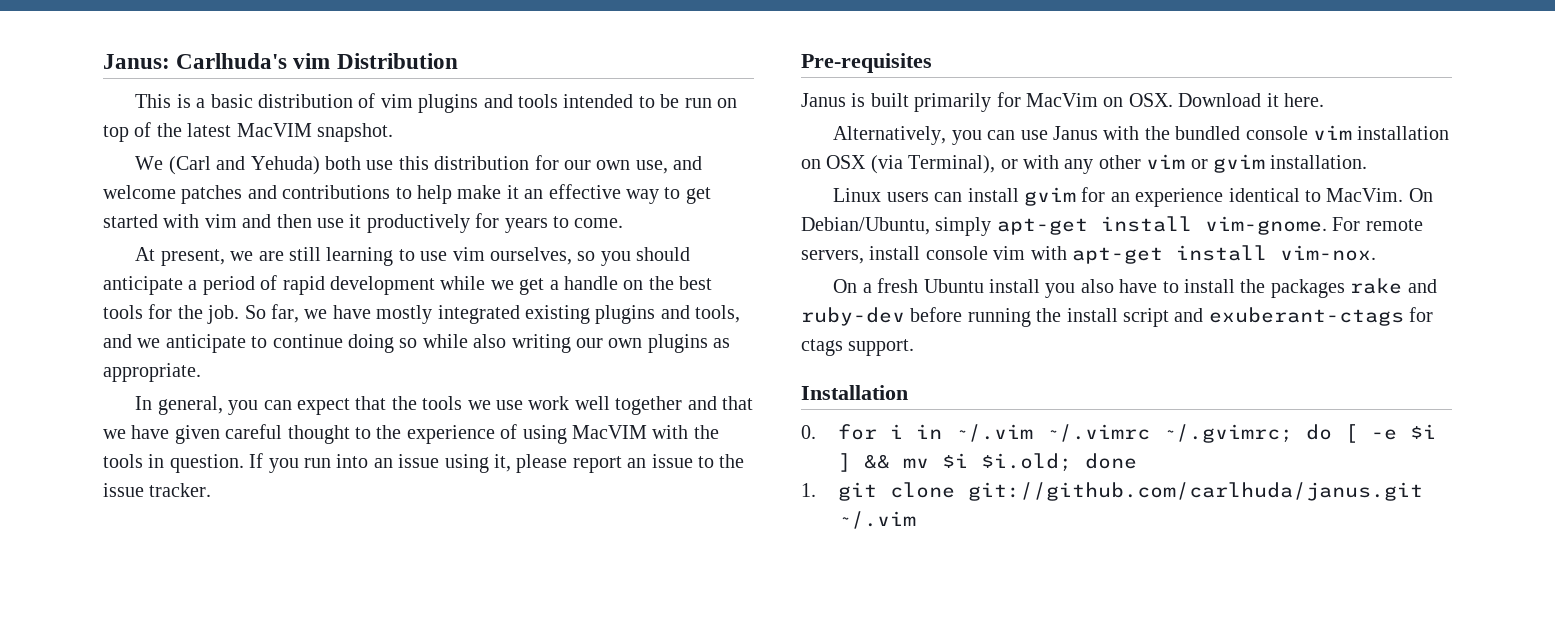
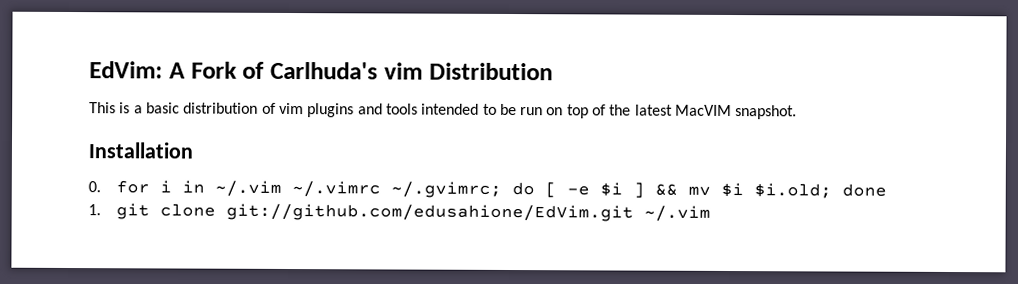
[103,54,170,69] Janus: -> [89,61,265,79] EdVim: A Fork of
[135,155,703,175] [103,184,711,204] [103,213,624,233] [135,247,691,266] [103,275,713,295] [103,304,741,324] [103,334,731,353] [103,363,201,382] [135,396,753,415] [103,424,719,444] [103,453,745,473] [103,483,212,497] [801,53,932,73] [801,92,1324,112] [833,125,1450,145] [801,154,1368,174] [833,187,1433,207] [801,216,1423,236] [801,245,1376,264] [833,278,1437,298] [801,307,1434,327] [801,339,915,356] // We (Carl and Yehuda) both use this distribution for our own use, and welcome patches and contributions to help make it an effective way to get started with vim and then use it productively for years to come. // At present, we are still learning to use vim ourselves, so you should anticipate a period of rapid development while we get a handle on the best tools for the job. So far, we have mostly integrated existing plugins and tools, and we anticipate to continue doing so while also writing our own plugins as appropriate. // In general, you can expect that the tools we use work well together and that we have given careful thought to the experience of using MacVIM with the tools in question. If you run into an issue using it, please report an issue to the issue tracker. // Pre-requisites // Janus is built primarily for MacVim on OSX. Download it here. // Alternatively, you can use Janus with the bundled console vim installation on OSX (via Terminal), or with any other vim or gvim installation. // Linux users can install gvim for an experience identical to MacVim. On Debian/Ubuntu, simply apt-get install vim-gnome. For remote servers, install console vim with apt-get install vim-nox. // On a fresh Ubuntu install you also have to install the packages rake and ruby-dev before running the install script and exuberant-ctags for ctags support. -> (798, 112) none
[967,482,1423,501] git://github.com/carlhuda/janus.git -> [225,203,634,222] git://github.com/edusahione/EdVim.git

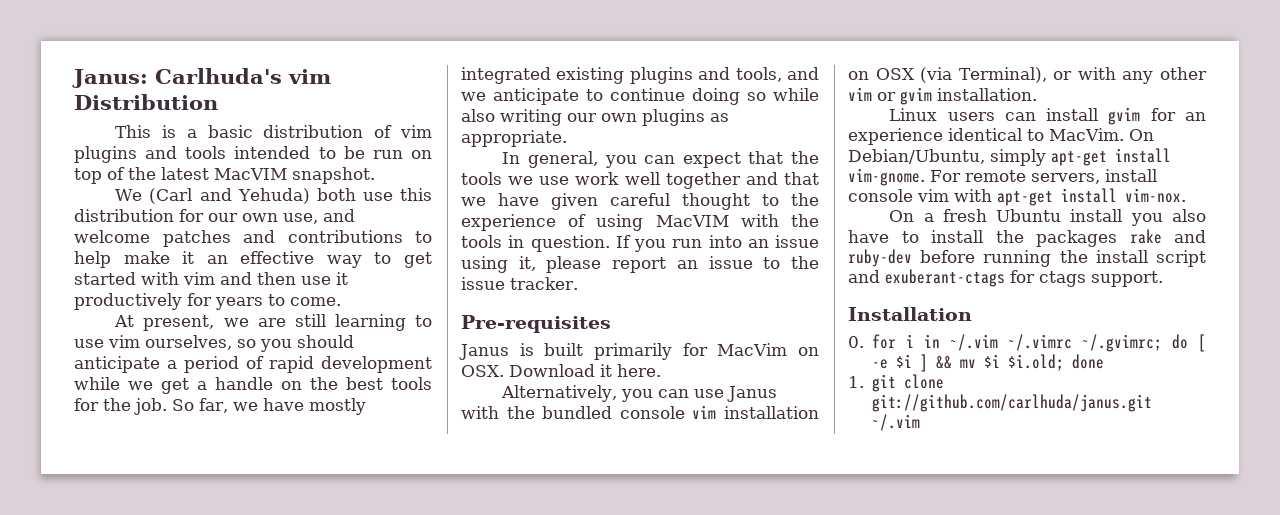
[89,61,265,79] EdVim: A Fork of -> [72,69,148,88] Janus:
(798, 112) none -> [115,188,432,204] [74,209,355,224] [74,230,432,247] [74,251,432,268] [74,272,348,285] [74,293,341,310] [114,314,432,331] [74,335,354,352] [74,356,432,373] [74,377,432,394] [74,398,366,415] [461,67,819,84] [461,88,819,105] [461,109,729,126] [461,130,567,147] [502,151,819,168] [461,172,819,189] [461,193,819,210] [461,214,819,231] [461,235,819,252] [461,256,819,273] [461,277,578,290] [461,315,611,333] [459,343,819,360] [461,364,661,377] [501,385,778,402] [461,405,819,419] [848,67,1207,84] [848,87,1037,105] [889,107,1206,125] [848,128,1154,145] [848,148,1171,166] [848,168,1157,186] [848,188,1186,206] [889,209,1206,226] [848,229,1206,247] [848,249,1206,267] [848,269,1163,287] // We (Carl and Yehuda) both use this distribution for our own use, and welcome patches and contributions to help make it an effective way to get started with vim and then use it productively for years to come. // At present, we are still learning to use vim ourselves, so you should anticipate a period of rapid development while we get a handle on the best tools for the job. So far, we have mostly integrated existing plugins and tools, and we anticipate to continue doing so while also writing our own plugins as appropriate. // In general, you can expect that the tools we use work well together and that we have given careful thought to the experience of using MacVIM with the tools in question. If you run into an issue using it, please report an issue to the issue tracker. // Pre-requisites // Janus is built primarily for MacVim on OSX. Download it here. // Alternatively, you can use Janus with the bundled console vim installation on OSX (via Terminal), or with any other vim or gvim installation. // Linux users can install gvim for an experience identical to MacVim. On Debian/Ubuntu, simply apt-get install vim-gnome. For remote servers, install console vim with apt-get install vim-nox. // On a fresh Ubuntu install you also have to install the packages rake and ruby-dev before running the install script and exuberant-ctags for ctags support.
[225,203,634,222] git://github.com/edusahione/EdVim.git -> [872,394,1153,412] git://github.com/carlhuda/janus.git

